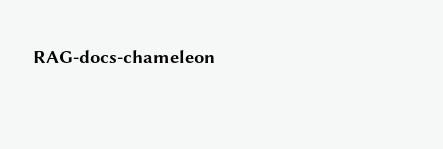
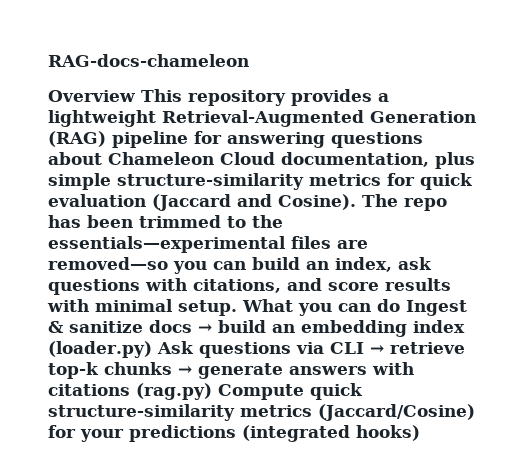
(215, 56) none -> [48,89,389,106] [48,110,476,127] [48,131,423,148] [48,152,475,169] [48,173,473,190] [48,194,447,211] [48,215,283,228] [48,236,368,253] [48,257,432,274] [48,278,451,295] [47,299,467,316] [48,320,465,337] [48,341,465,358] [48,362,414,379] [48,383,363,400] [48,404,475,421] [48,425,420,442] // Overview This repository provides a lightweight Retrieval-Augmented Generation (RAG) pipeline for answering questions about Chameleon Cloud documentation, plus simple structure-similarity metrics for quick evaluation (Jaccard and Cosine). The repo has been trimmed to the essentials—experimental files are removed—so you can build an index, ask questions with citations, and score results with minimal setup. What you can do Ingest & sanitize docs → build an embedding index (loader.py) Ask questions via CLI → retrieve top-k chunks → generate answers with citations (rag.py) Compute quick structure-similarity metrics (Jaccard/Cosine) for your predictions (integrated hooks)

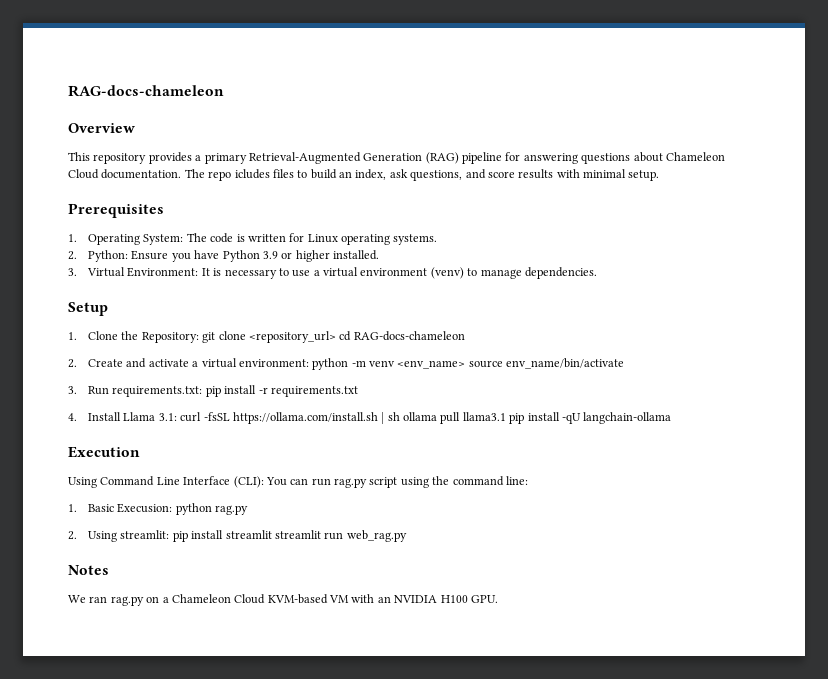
(135, 96) none -> (135, 128) //
[48,110,156,127] lightweight -> [204,153,247,164] primary
[281,152,475,169] [48,173,473,190] [48,194,447,211] [48,215,283,228] [48,236,368,253] [48,257,246,274] documentation, plus simple structure-similarity metrics for quick evaluation (Jaccard and Cosine). The repo has been trimmed to the essentials—experimental files are removed—so you can -> [101,169,308,181] documentation. The repo icludes files to
[48,278,281,295] questions with citations, -> [410,170,463,181] questions,
[242,299,467,316] [48,320,465,337] [48,341,465,358] [48,362,414,379] [48,383,363,400] [48,404,475,421] [48,425,420,442] What you can do Ingest & sanitize docs → build an embedding index (loader.py) Ask questions via CLI → retrieve top-k chunks → generate answers with citations (rag.py) Compute quick structure-similarity metrics (Jaccard/Cosine) for your predictions (integrated hooks) -> [68,203,164,218] [68,233,438,245] [68,250,380,262] [68,267,597,279] [68,302,108,316] [68,331,465,343] [68,358,625,370] [68,385,358,397] [68,412,672,424] [68,446,140,458] [68,476,528,488] [68,503,249,515] [68,530,407,542] [68,565,109,575] [68,594,498,606] // Prerequisites // 1. Operating System: The code is written for Linux operating systems. // 2. Python: Ensure you have Python 3.9 or higher installed. // 3. Virtual Environment: It is necessary to use a virtual environment (venv) to manage dependencies. // Setup // 1. Clone the Repository: git clone <repository_url> cd RAG-docs-chameleon // 2. Create and activate a virtual environment: python -m venv <env_name> source env_name/bin/activate // 3. Run requirements.txt: pip install -r requirements.txt // 4. Install Llama 3.1: curl -fsSL https://ollama.com/install.sh | sh ollama pull llama3.1 pip install -qU langchain-ollama // Execution // Using Command Line Interface (CLI): You can run rag.py script using the command line: // 1. Basic Execusion: python rag.py // 2. Using streamlit: pip install streamlit streamlit run web_rag.py // Notes // We ran rag.py on a Chameleon Cloud KVM-based VM with an NVIDIA H100 GPU.

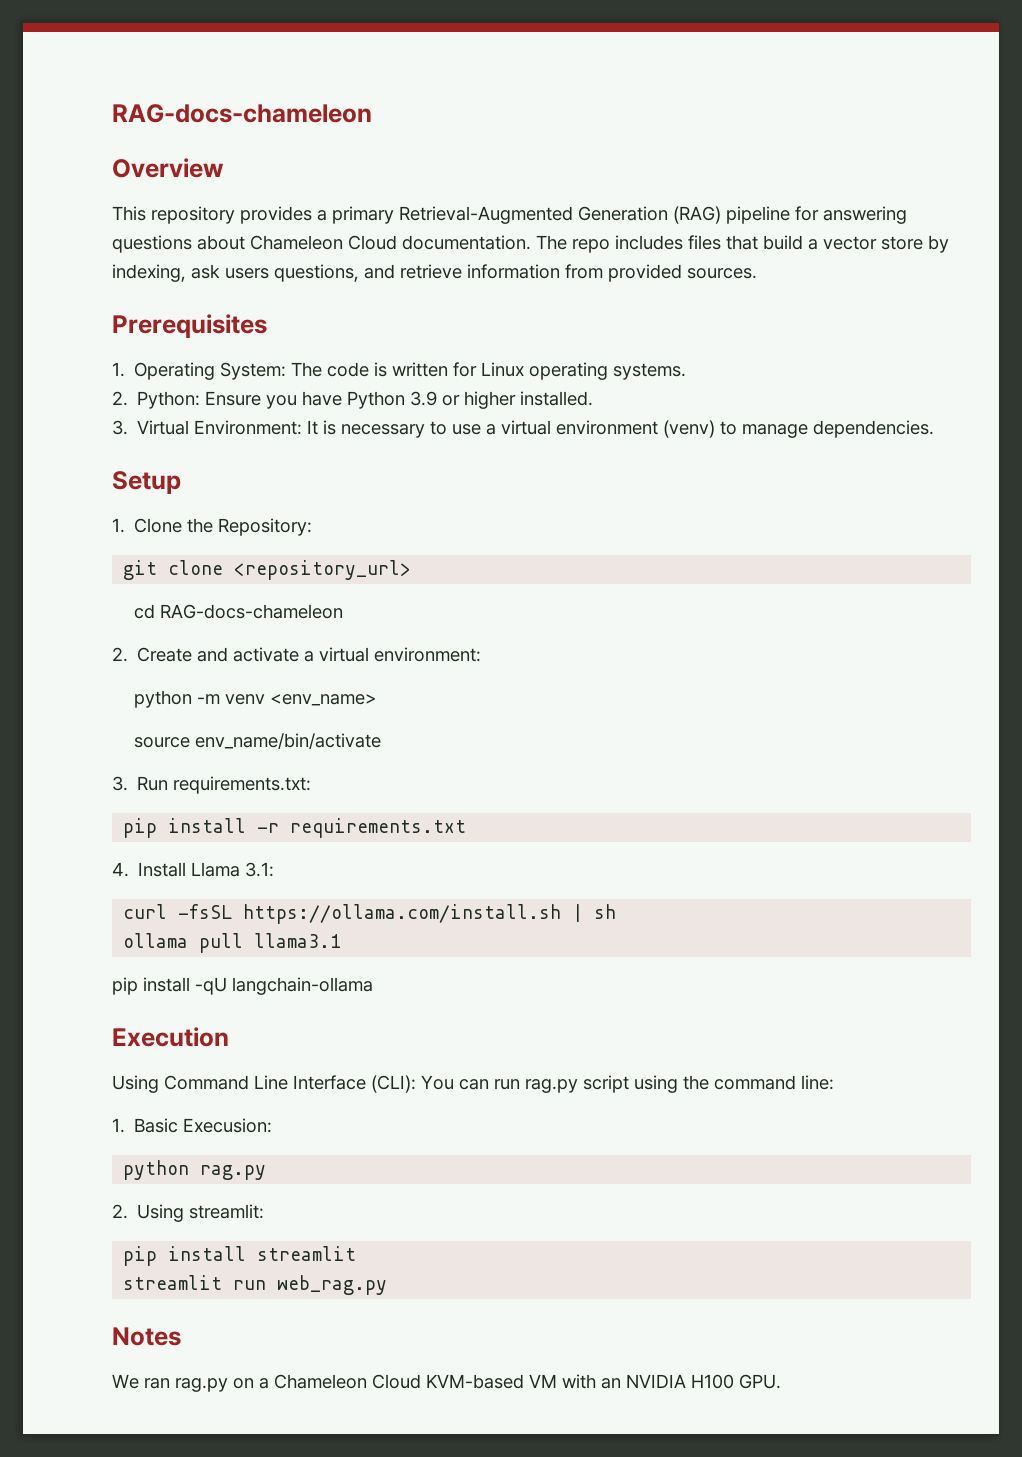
[234,169,660,181] icludes files to build an index, ask questions, and score results with minimal setup. -> [615,235,949,253] [112,264,757,282] includes files that build a vector store by indexing, ask users questions, and retrieve information from provided sources.
(199, 337) none -> (313, 527) //
(336, 337) none -> (412, 570) //
(309, 363) none -> (482, 654) //
(466, 364) none -> (378, 700) //
(203, 391) none -> (312, 785) //
(177, 417) none -> (275, 869) //
(400, 416) none -> (617, 911) //
(506, 416) none -> (342, 940) //
(173, 508) none -> (273, 1125) //
(170, 534) none -> (265, 1211) //
(272, 534) none -> (357, 1253) //

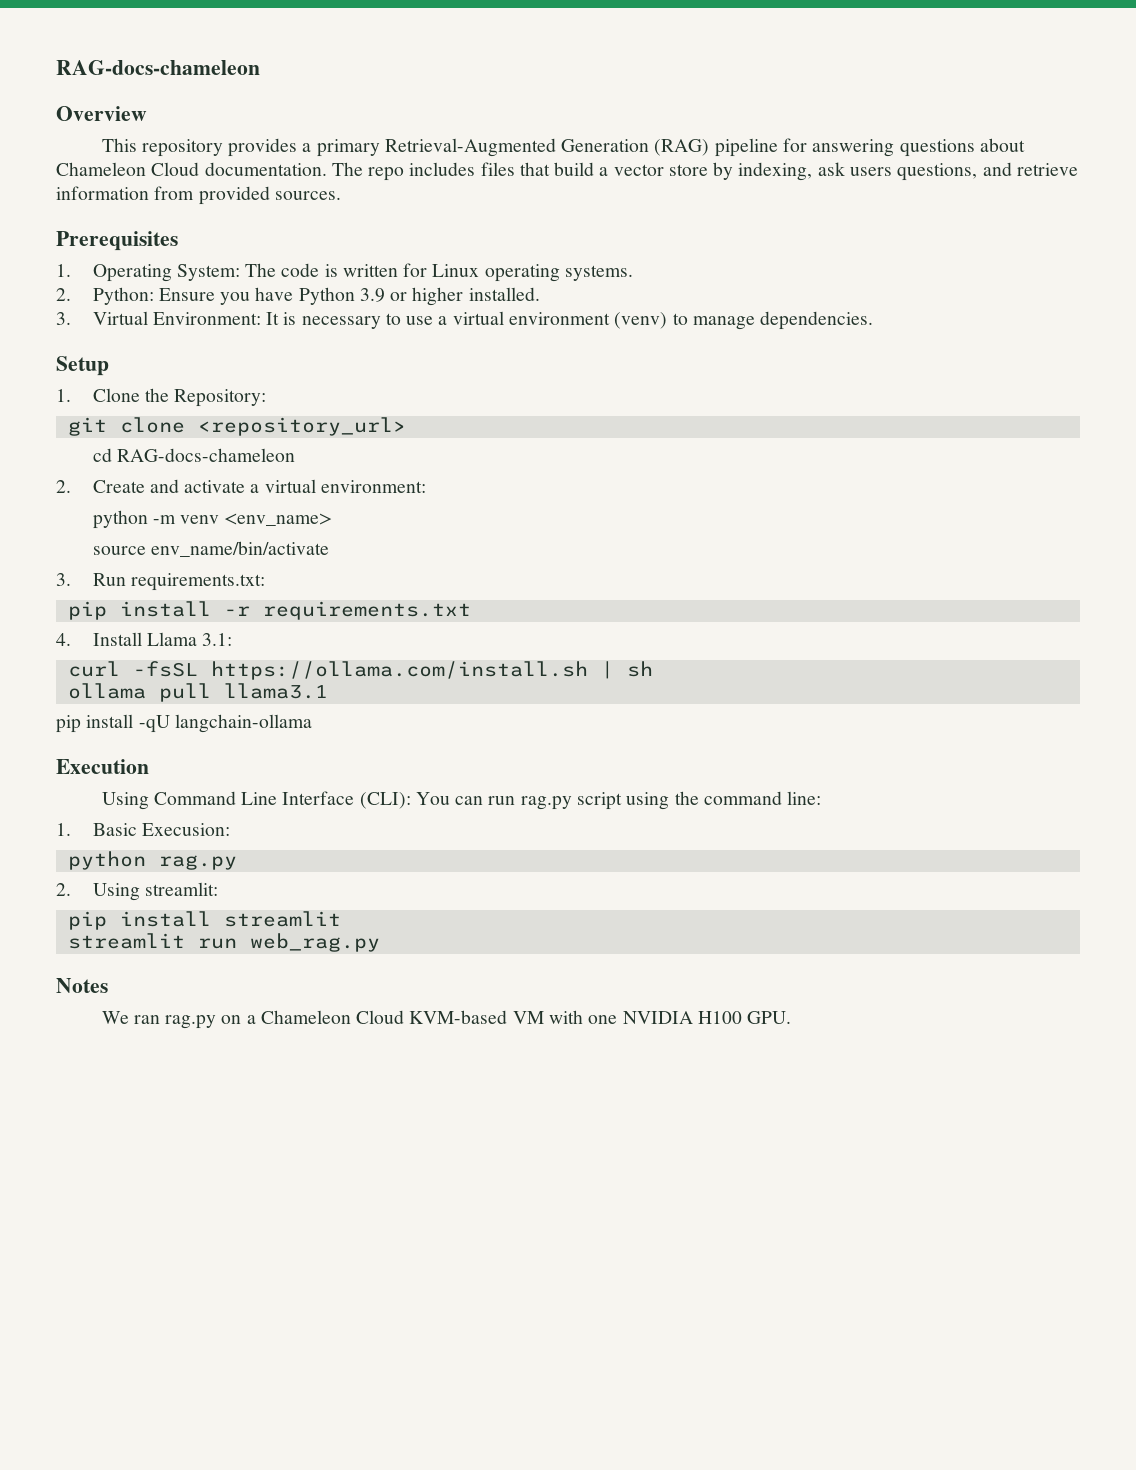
[601,1378,621,1389] an -> [588,1015,618,1024] one

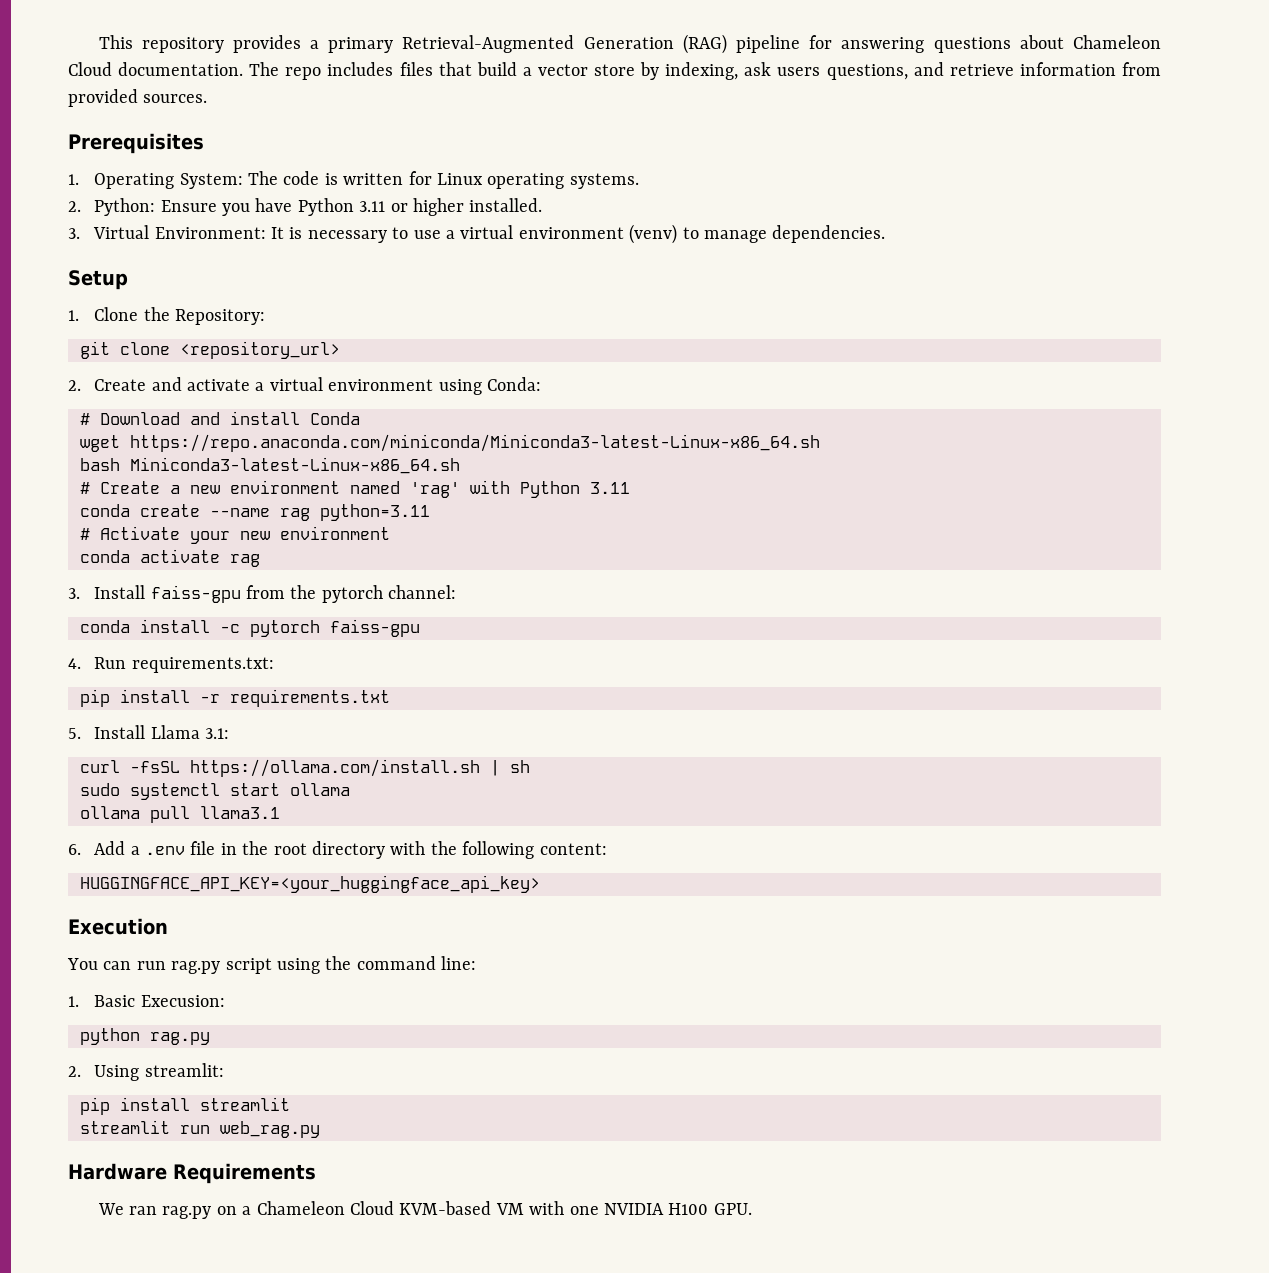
[56,60,260,75] [56,106,147,121] RAG-docs-chameleon // Overview // -> (98, 42) none
[359,288,385,302] 3.9 -> [359,201,386,212] 3.11
[92,448,295,462] // cd RAG-docs-chameleon -> (340, 350) none
[320,480,426,493] [92,510,333,529] [92,541,329,557] [56,573,71,586] environment: // python -m venv <env_name> // source env_name/bin/activate // 3. -> [328,377,541,395] [80,411,360,425] [80,434,820,452] [80,457,460,474] [80,480,630,498] [80,504,430,521] [80,526,390,544] [80,549,260,567] [68,585,457,603] [80,619,420,637] [68,658,81,669] environment using Conda: // # Download and install Conda // wget https://repo.anaconda.com/miniconda/Miniconda3-latest-Linux-x86_64.sh // bash Miniconda3-latest-Linux-x86_64.sh // # Create a new environment named 'rag' with Python 3.11 // conda create --name rag python=3.11 // # Activate your new environment // conda activate rag // 3. Install faiss-gpu from the pytorch channel: // conda install -c pytorch faiss-gpu // 4.
[56,633,71,646] 4. -> [68,728,81,739] 5.
(653, 669) none -> [80,783,350,800] // sudo systemctl start ollama
[56,714,312,733] [56,759,149,774] [101,791,411,810] pip install -qU langchain-ollama // Execution // Using Command Line Interface (CLI): -> [68,841,607,859] [80,875,540,893] [68,918,168,935] 6. Add a .env file in the root directory with the following content: // HUGGINGFACE_API_KEY=<your_huggingface_api_key> // Execution //
[56,978,108,993] Notes -> [68,1163,316,1184] Hardware Requirements

